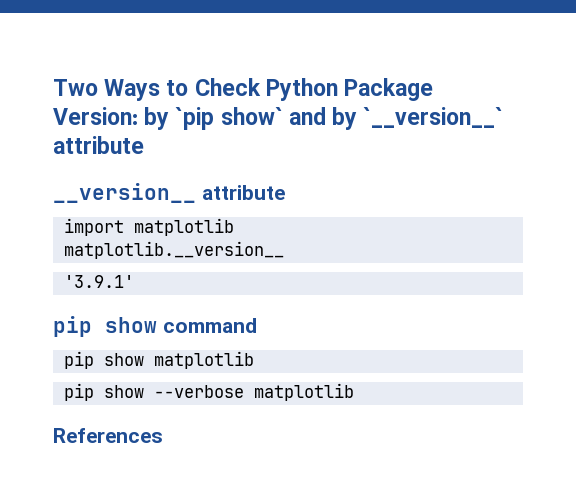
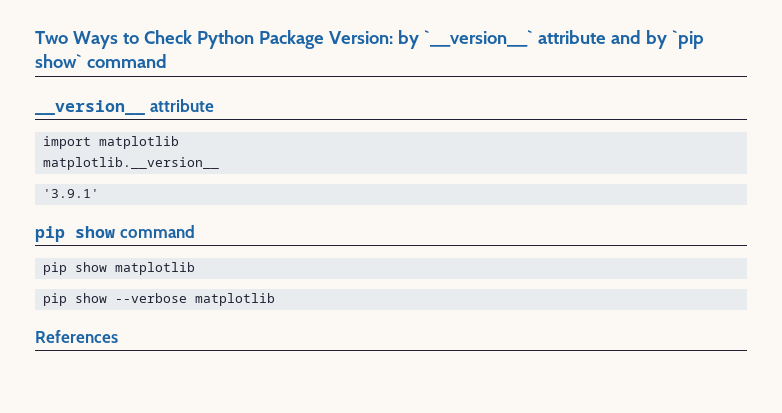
[175,107,504,130] [53,136,144,154] `pip show` and by `__version__` attribute -> [423,30,704,49] [35,54,167,68] `__version__` attribute and by `pip show` command

